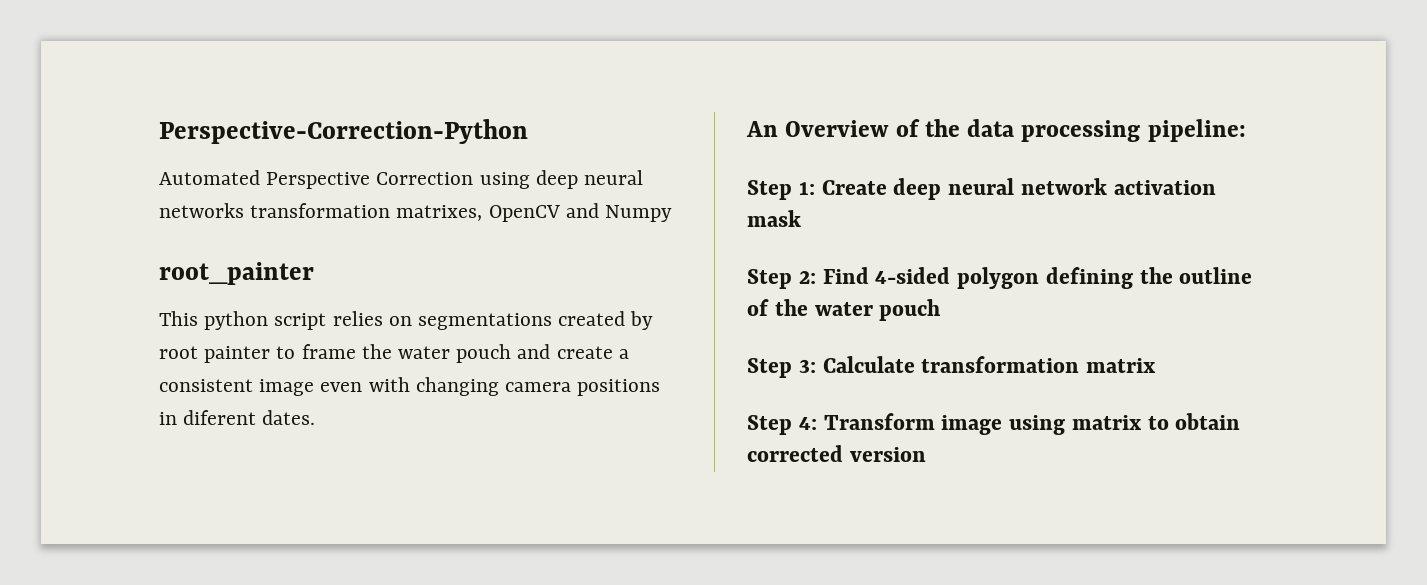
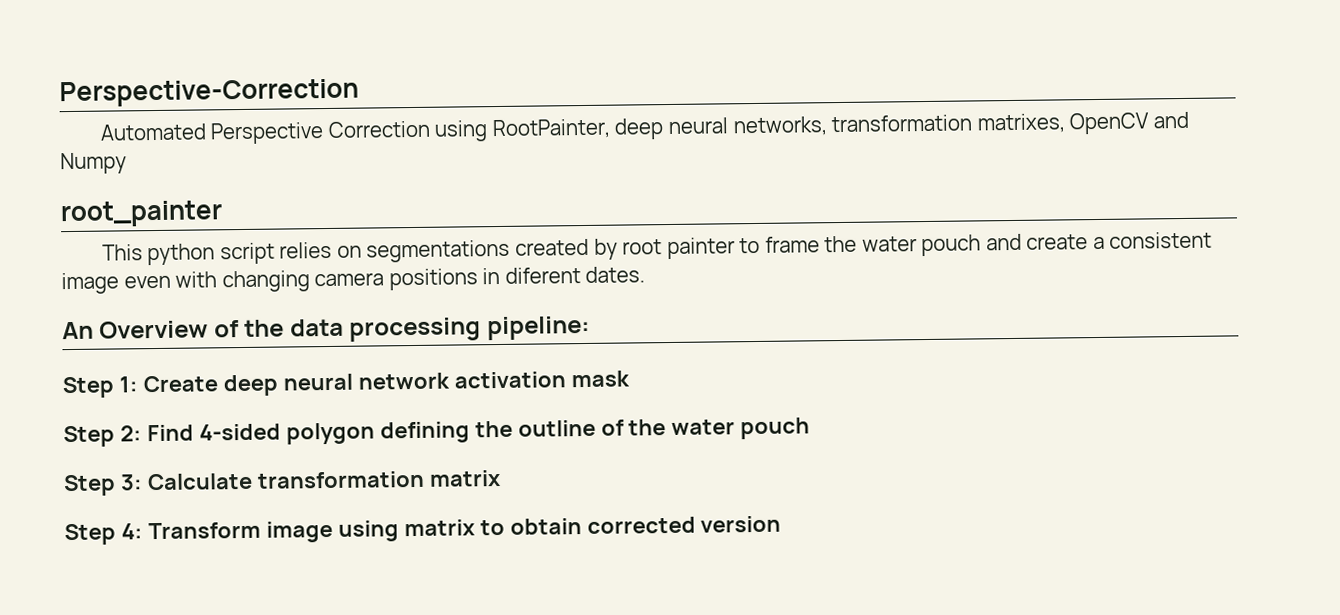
[159,119,528,144] Perspective-Correction-Python -> [59,78,359,108] Perspective-Correction
[535,170,644,189] [159,203,244,218] deep neural networks -> [491,116,827,140] RootPainter, deep neural networks,

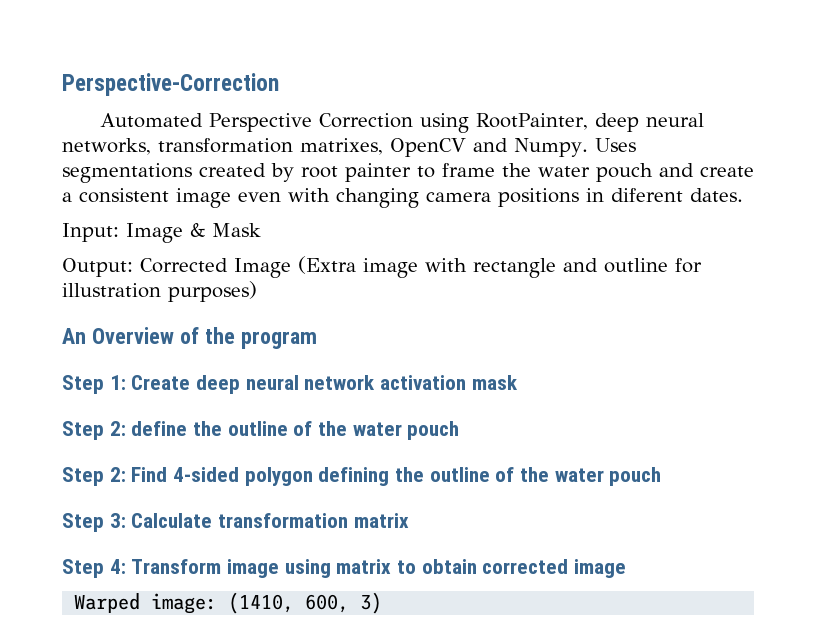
[60,152,127,175] [60,200,223,228] [101,241,362,266] Numpy // root_painter // This python script relies on -> [514,138,636,157] Numpy. Uses
(646, 274) none -> [62,222,261,243] [62,256,702,278] [62,281,257,302] // Input: Image & Mask // Output: Corrected Image (Extra image with rectangle and outline for illustration purposes)
[289,315,590,342] data processing pipeline: -> [240,331,317,349] program
(630, 379) none -> [62,421,460,440] // Step 2: define the outline of the water pouch
[700,515,782,533] version -> [574,559,627,578] [74,592,383,614] image // Warped image: (1410, 600, 3)

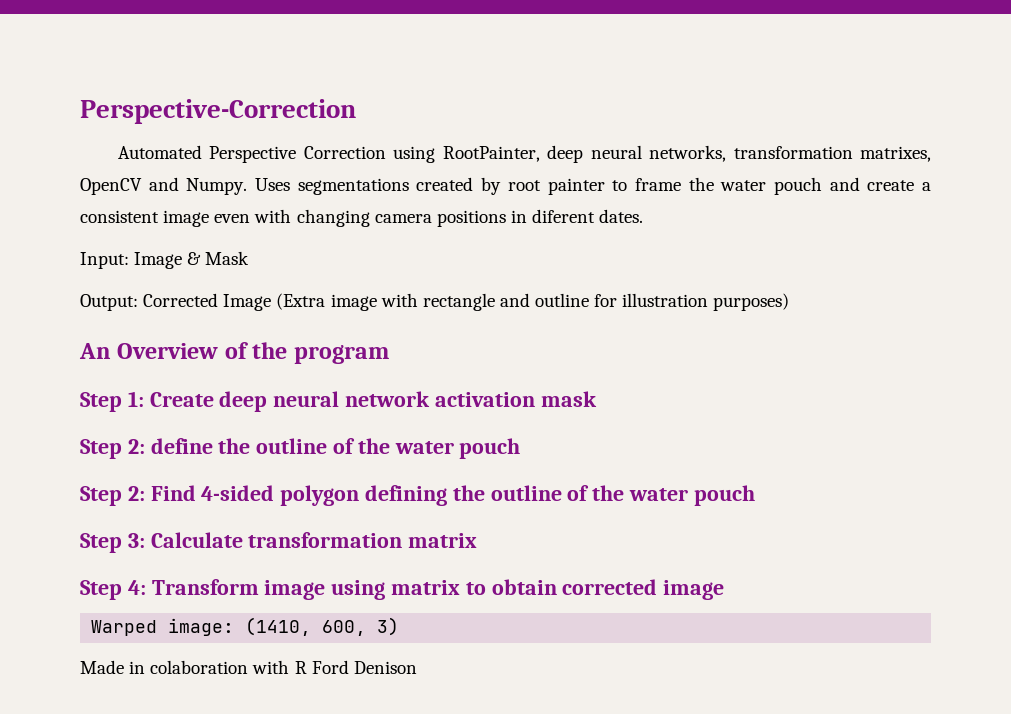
(383, 603) none -> [80,660,417,674] // Made in colaboration with R Ford Denison

